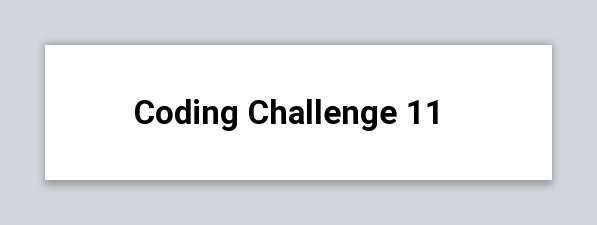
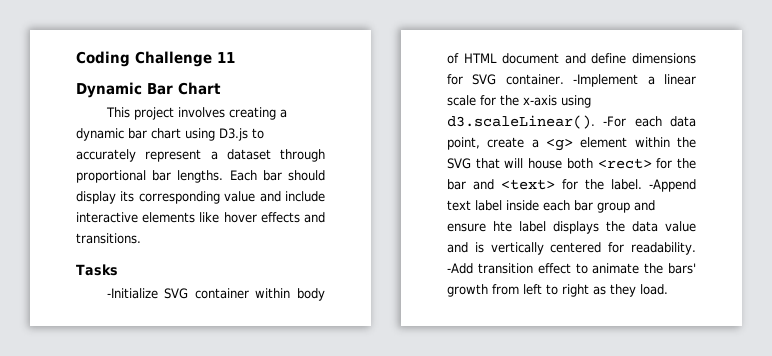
(444, 112) none -> [76,82,221,98] [105,107,287,120] [76,128,264,141] [76,149,325,162] [76,170,325,183] [76,191,325,204] [76,212,325,223] [76,233,141,244] [76,264,118,276] [106,288,325,301] [447,53,696,64] [447,74,696,87] [447,95,591,108] [447,115,696,129] [447,137,696,151] [447,158,696,169] [447,179,696,192] [447,200,655,213] [447,221,696,234] [447,242,697,255] [447,263,696,274] [447,284,668,297] // Dynamic Bar Chart // This project involves creating a dynamic bar chart using D3.js to accurately represent a dataset through proportional bar lengths. Each bar should display its corresponding value and include interactive elements like hover effects and transitions. // Tasks // -Initialize SVG container within body of HTML document and define dimensions for SVG container. -Implement a linear scale for the x-axis using d3.scaleLinear(). -For each data point, create a <g> element within the SVG that will house both <rect> for the bar and <text> for the label. -Append text label inside each bar group and ensure hte label displays the data value and is vertically centered for readability. -Add transition effect to animate the bars' growth from left to right as they load.

